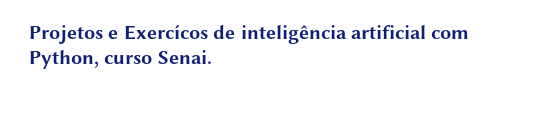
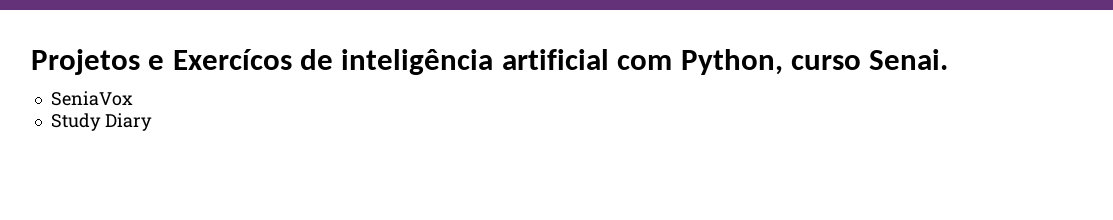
(212, 57) none -> [50,91,133,106] [50,113,152,131] // SeniaVox // Study Diary

